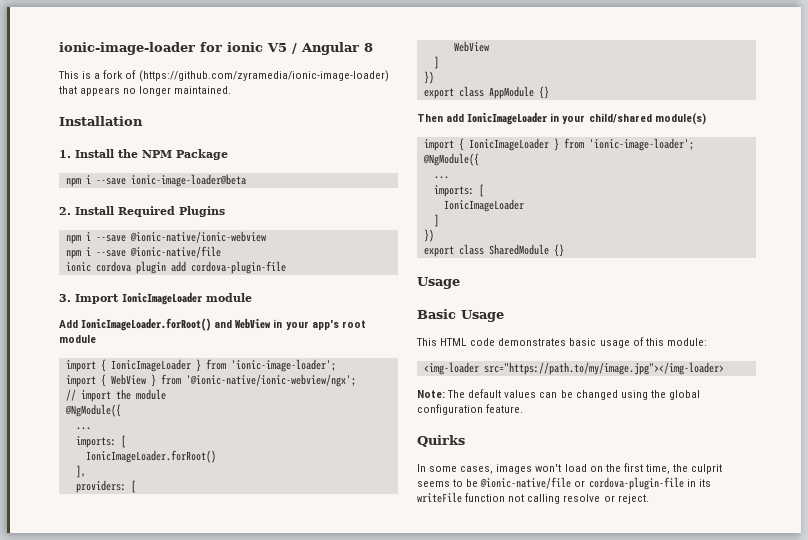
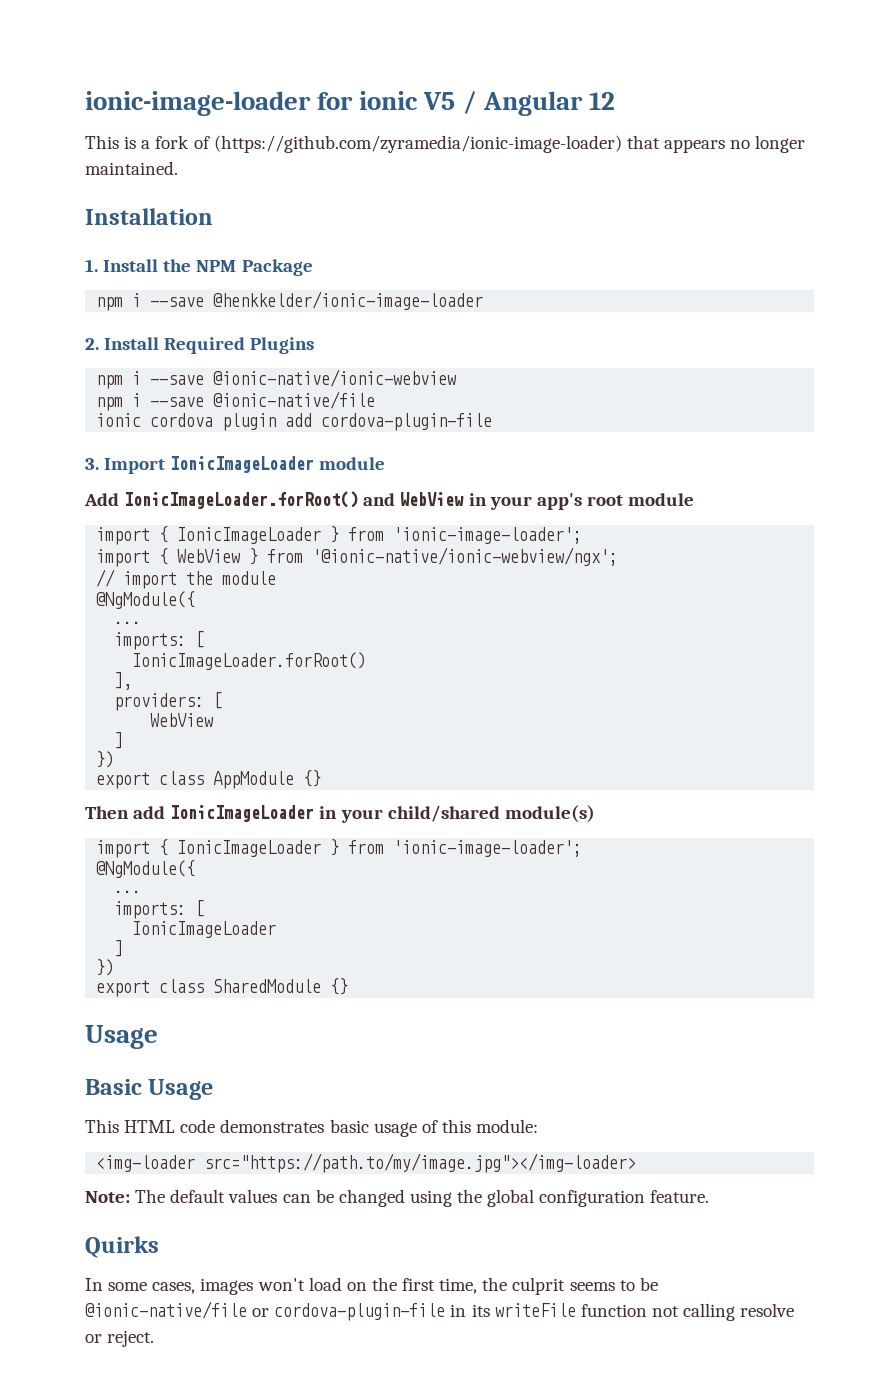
[364,43,373,52] 8 -> [588,92,615,110] 12
[130,174,246,187] ionic-image-loader@beta -> [213,291,484,310] @henkkelder/ionic-image-loader

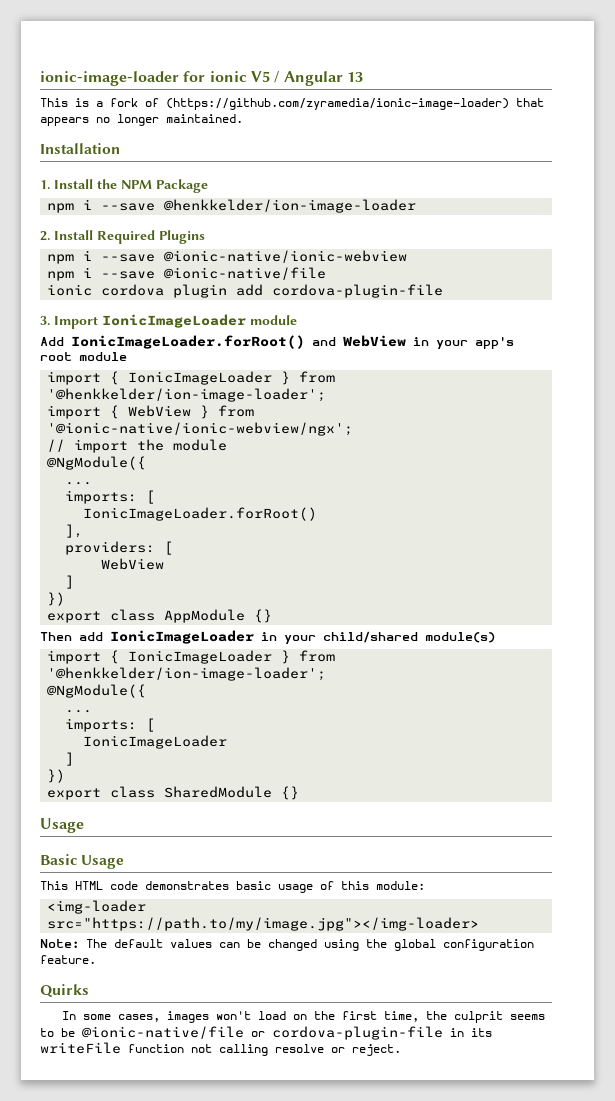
[588,92,615,110] 12 -> [346,72,363,82] 13
[213,291,484,310] @henkkelder/ionic-image-loader -> [164,199,417,213] @henkkelder/ion-image-loader
[393,527,583,544] 'ionic-image-loader'; -> [47,388,327,402] '@henkkelder/ion-image-loader';
[393,840,583,857] 'ionic-image-loader'; -> [47,667,327,681] '@henkkelder/ion-image-loader';

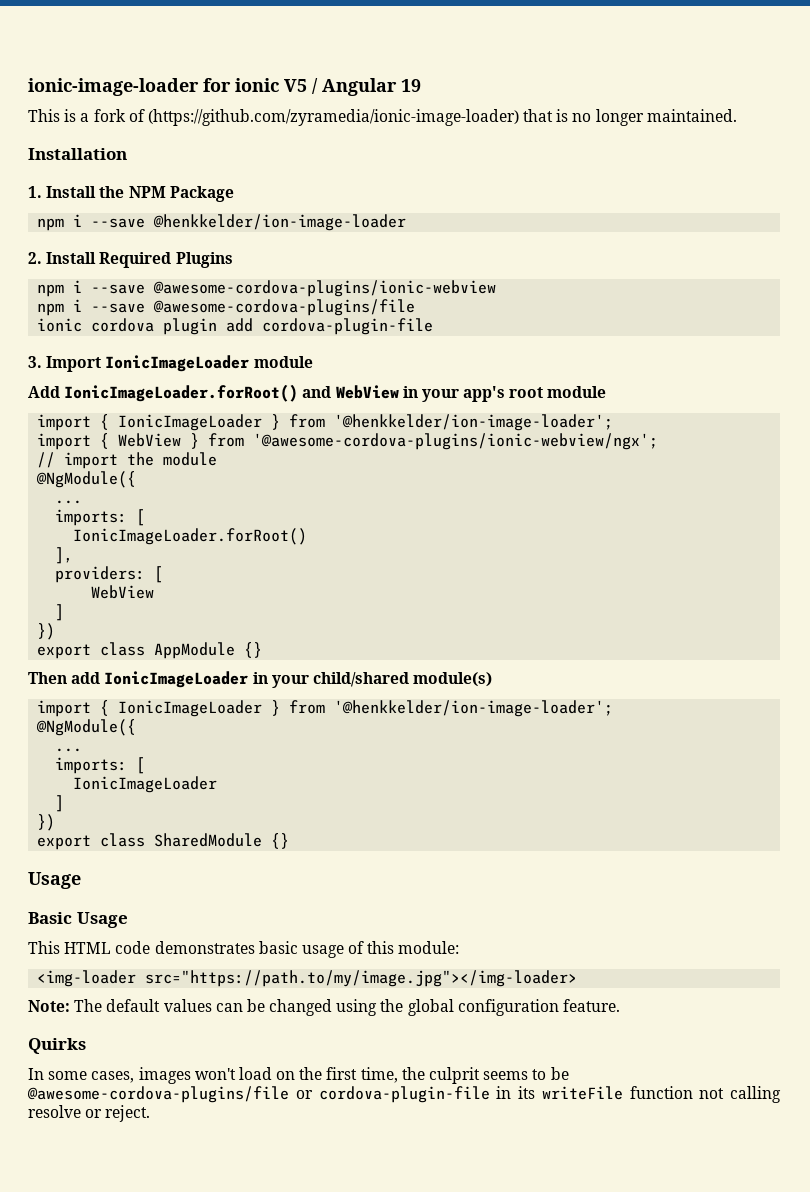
[346,72,363,82] 13 -> [401,79,421,92] 19
[40,117,89,126] appears -> [556,109,569,122] is
[164,250,408,263] [47,267,327,281] @ionic-native/ionic-webview // npm i --save @ionic-native/file -> [153,280,497,297] [37,299,416,316] @awesome-cordova-plugins/ionic-webview // npm i --save @awesome-cordova-plugins/file
[47,422,354,436] '@ionic-native/ionic-webview/ngx'; -> [253,433,659,450] '@awesome-cordova-plugins/ionic-webview/ngx';
[82,1026,244,1039] @ionic-native/file -> [27,1086,289,1103] @awesome-cordova-plugins/file

